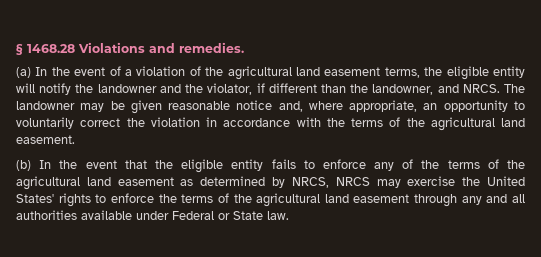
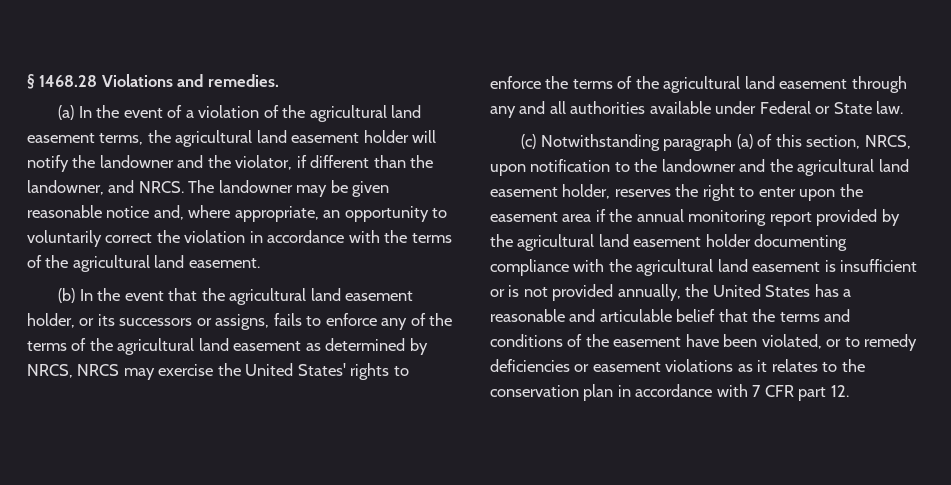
[446,66,525,80] eligible entity -> [175,130,409,147] agricultural land easement holder
[181,159,264,173] eligible entity -> [229,288,414,305] [27,313,270,330] agricultural land easement holder, or its successors or assigns,
(289, 215) none -> [521,134,911,151] [490,159,909,176] [490,184,863,201] [490,209,900,226] [490,234,848,251] [490,259,918,276] [490,284,852,301] [490,309,851,322] [490,334,918,351] [490,359,865,372] [490,384,849,401] // (c) Notwithstanding paragraph (a) of this section, NRCS, upon notification to the landowner and the agricultural land easement holder, reserves the right to enter upon the easement area if the annual monitoring report provided by the agricultural land easement holder documenting compliance with the agricultural land easement is insufficient or is not provided annually, the United States has a reasonable and articulable belief that the terms and conditions of the easement have been violated, or to remedy deficiencies or easement violations as it relates to the conservation plan in accordance with 7 CFR part 12.

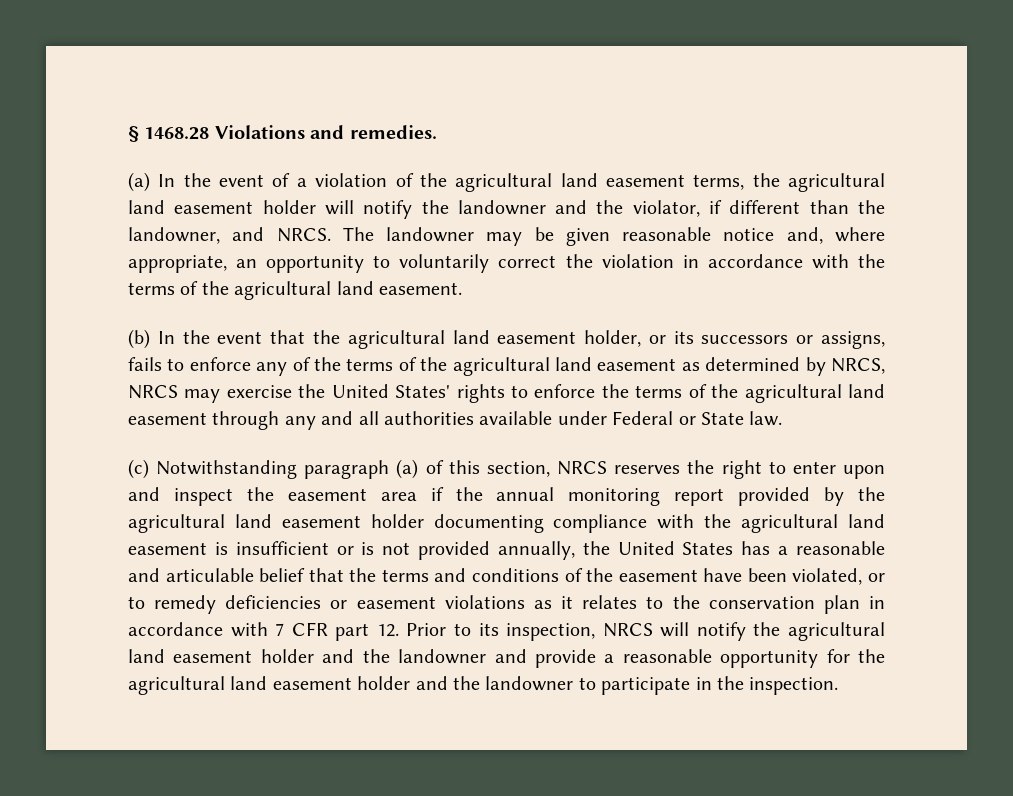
[864,135,911,149] [490,159,909,176] [490,184,611,199] NRCS, upon notification to the landowner and the agricultural land easement holder, -> [557,461,608,475] NRCS
(836, 195) none -> [128,487,233,506] and inspect
(849, 391) none -> [406,622,885,641] [128,649,885,668] [128,676,839,695] Prior to its inspection, NRCS will notify the agricultural land easement holder and the landowner and provide a reasonable opportunity for the agricultural land easement holder and the landowner to participate in the inspection.

